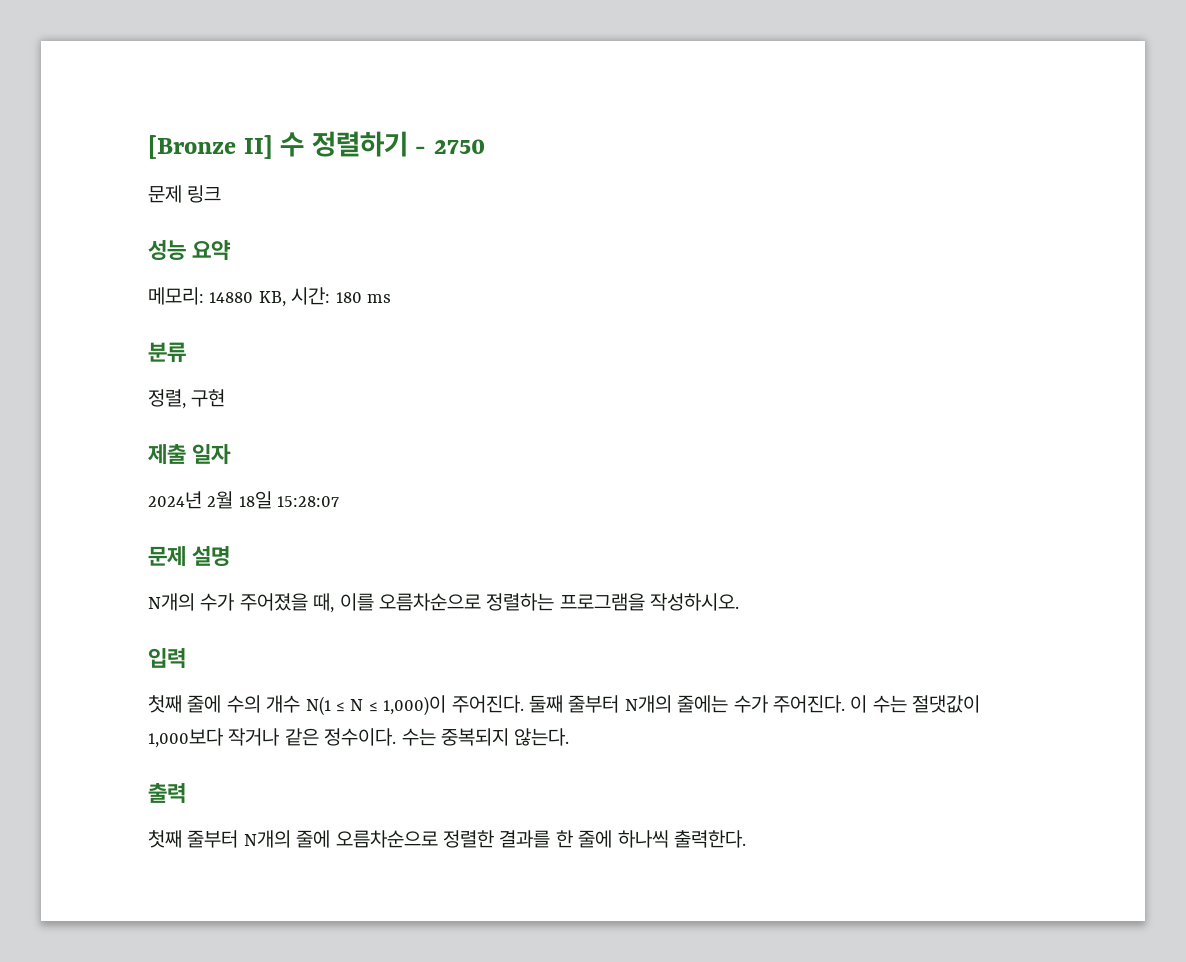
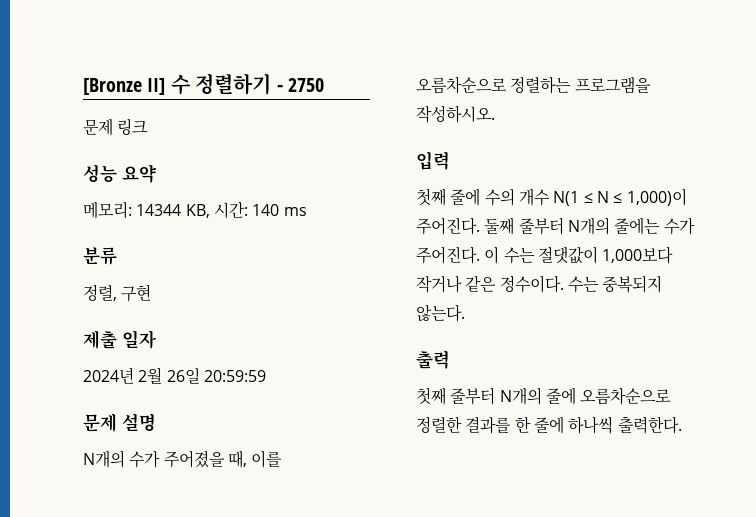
[209,292,254,303] 14880 -> [136,204,182,216] 14344
[335,292,362,303] 180 -> [252,204,280,216] 140
[238,491,340,509] 18일 15:28:07 -> [166,368,266,384] 26일 20:59:59

